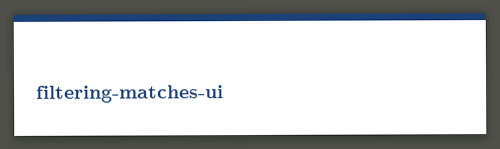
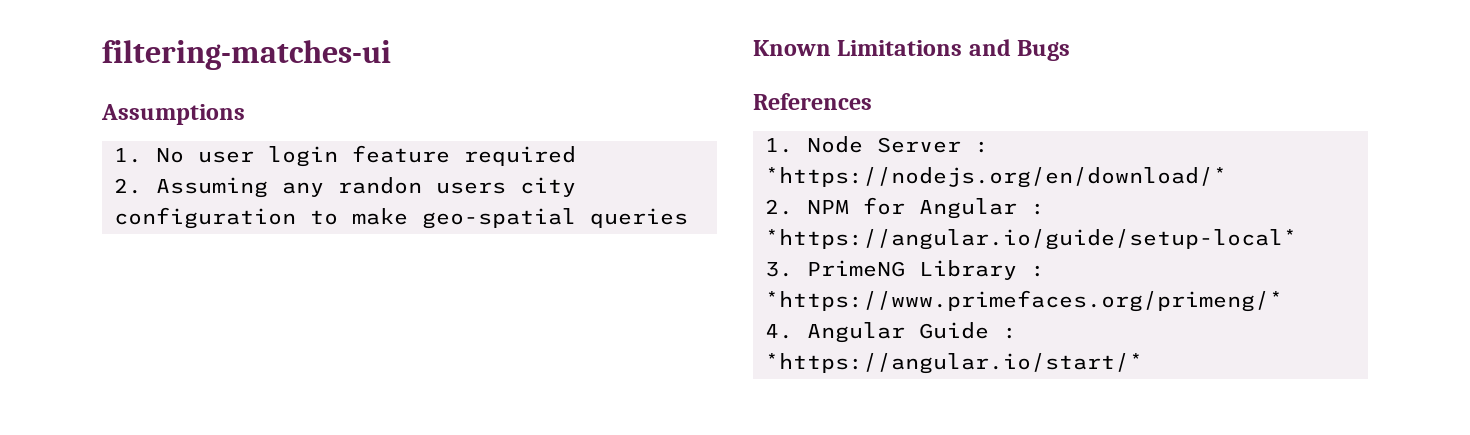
(224, 94) none -> [101,104,245,125] [114,145,577,167] [114,177,577,198] [114,207,689,229] [753,39,1071,61] [753,93,872,110] [765,136,990,153] [765,167,1228,188] [765,197,1046,219] [765,229,1298,250] [765,260,1046,280] [765,290,1284,312] [765,322,1018,343] [765,353,1144,374] // Assumptions // 1. No user login feature required // 2. Assuming any randon users city configuration to make geo-spatial queries // Known Limitations and Bugs // References // 1. Node Server : *https://nodejs.org/en/download/* // 2. NPM for Angular : *https://angular.io/guide/setup-local* // 3. PrimeNG Library : *https://www.primefaces.org/primeng/* // 4. Angular Guide : *https://angular.io/start/*

